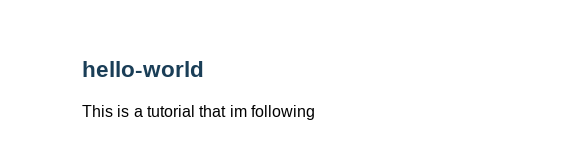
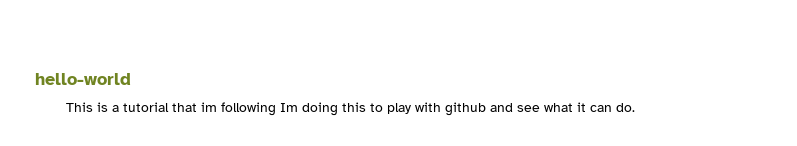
(315, 112) none -> [280,102,636,116] Im doing this to play with github and see what it can do.

